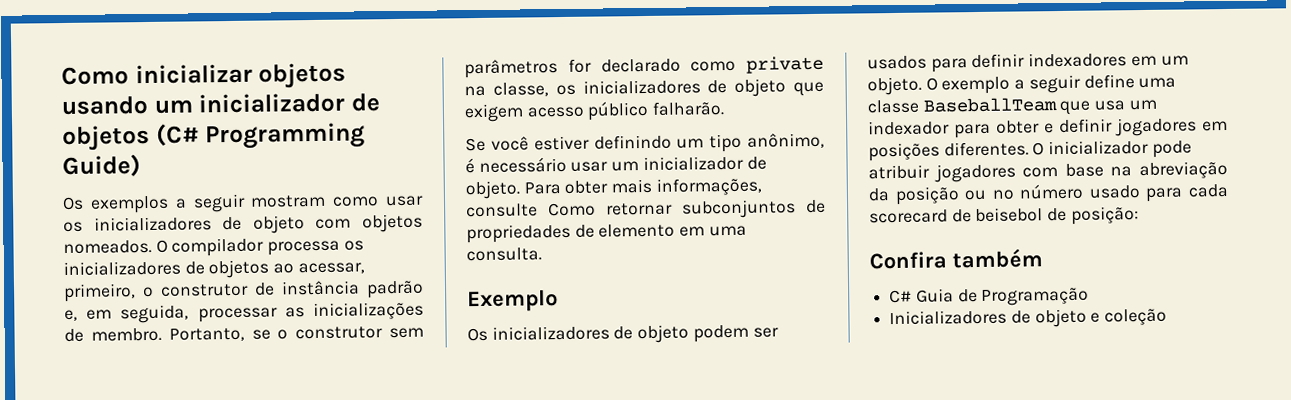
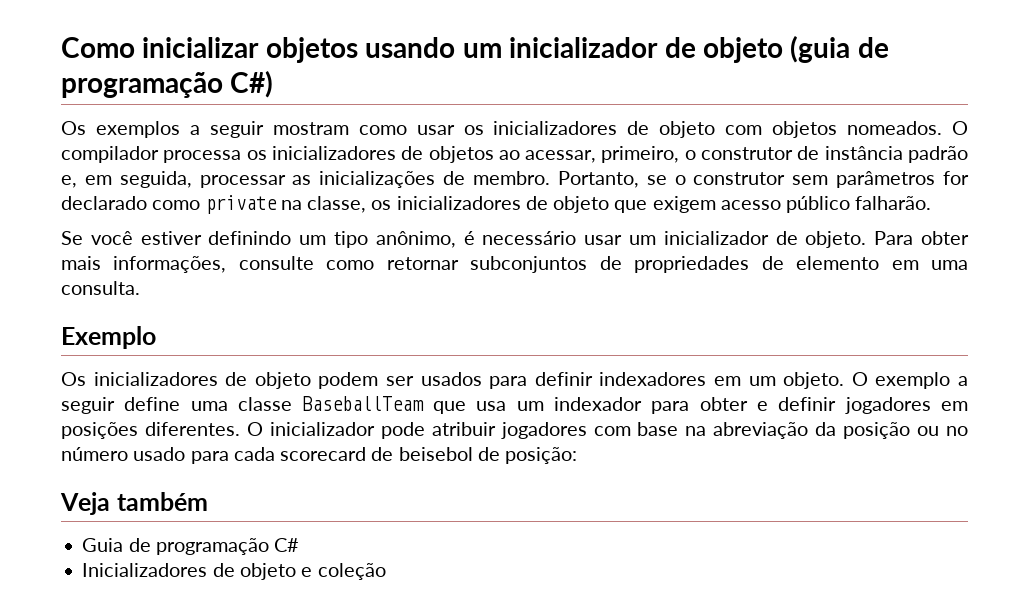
[62,122,366,152] [62,154,141,178] objetos (C# Programming Guide) -> [702,36,889,63] [61,71,274,98] objeto (guia de programação C#)
[548,202,596,217] Como -> [326,260,375,270] como
[869,251,947,270] Confira -> [60,492,110,515] Veja
[889,289,913,304] C# -> (208, 501) none
[981,287,1090,306] Programação -> [155,538,300,555] programação C#

